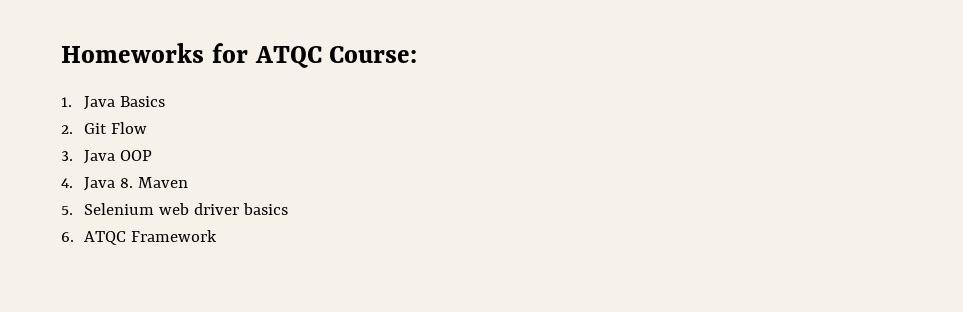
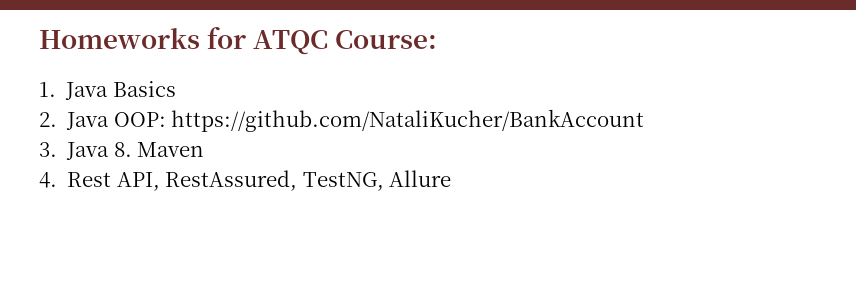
[84,122,148,134] [61,150,153,164] [61,177,189,191] [61,203,289,215] [61,230,218,245] Git Flow // 3. Java OOP // 4. Java 8. Maven // 5. Selenium web driver basics // 6. ATQC Framework -> [66,109,645,132] [39,142,205,160] [39,170,452,191] Java OOP: https://github.com/NataliKucher/BankAccount // 3. Java 8. Maven // 4. Rest API, RestAssured, TestNG, Allure

